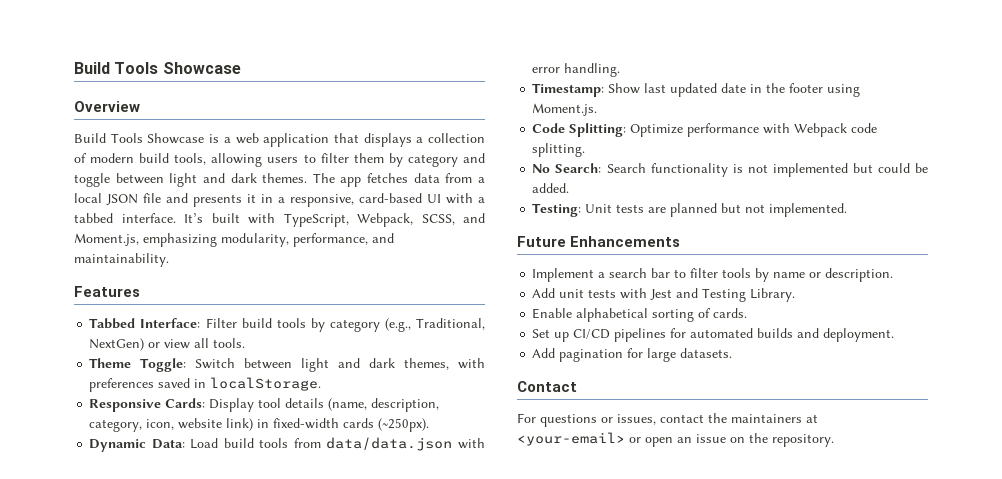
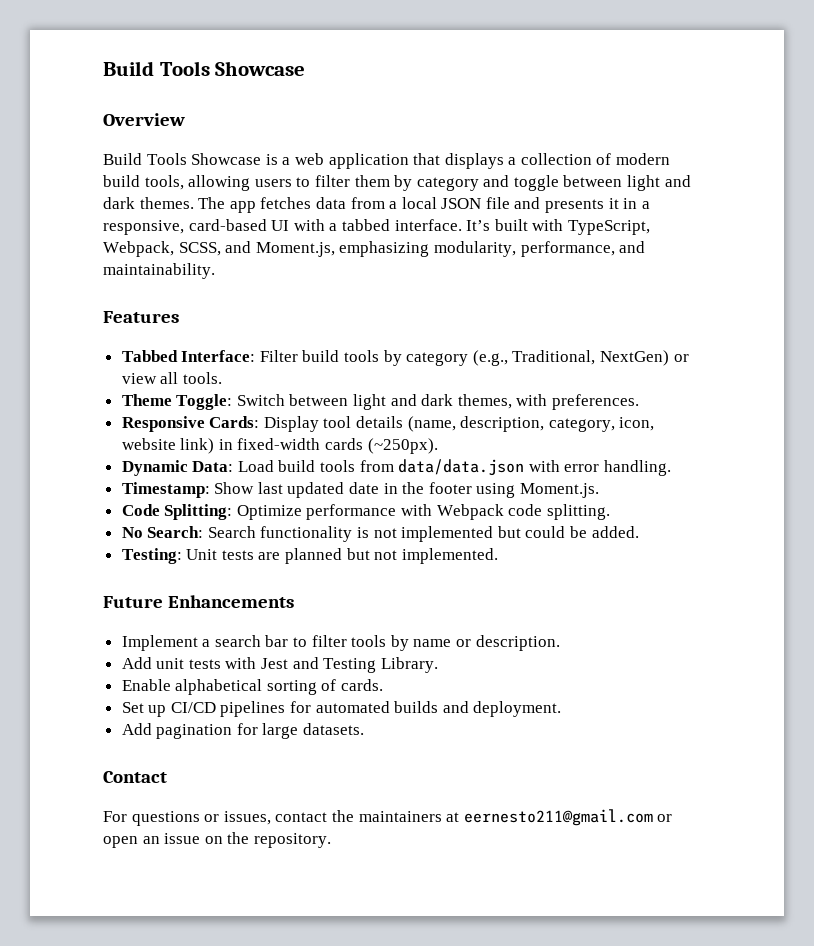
[89,377,322,392] preferences saved in localStorage. -> [552,394,640,410] preferences.
[517,432,625,446] <your-email> -> [463,809,653,826] eernesto211@gmail.com

